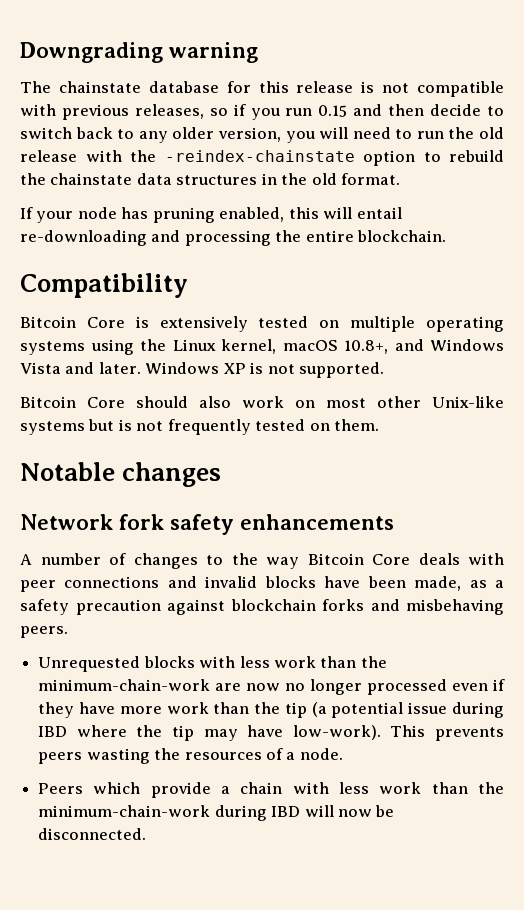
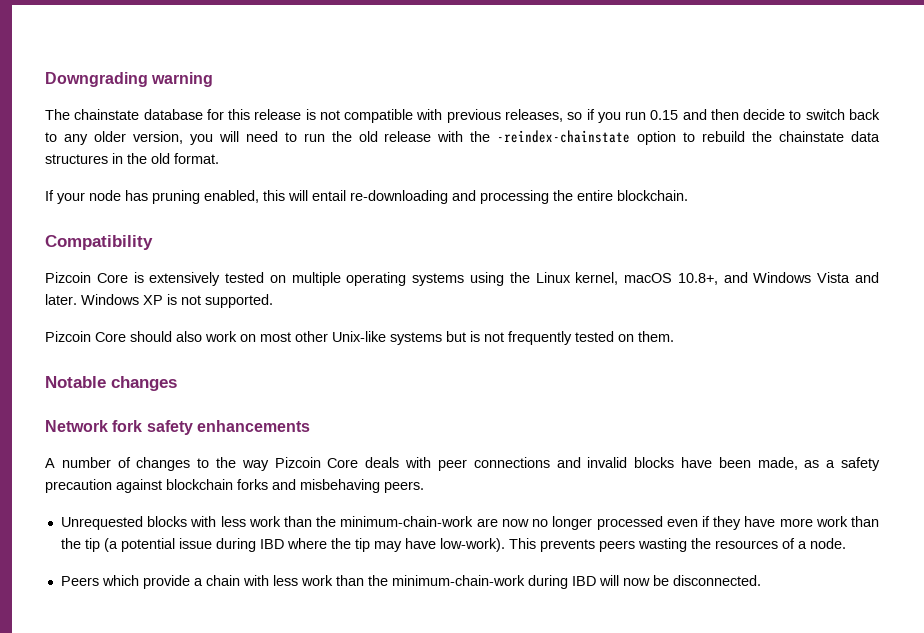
[20,316,76,328] Bitcoin -> [45,272,91,283] Pizcoin
[20,396,76,408] Bitcoin -> [45,331,91,342] Pizcoin
[307,553,364,565] Bitcoin -> [274,457,321,468] Pizcoin

